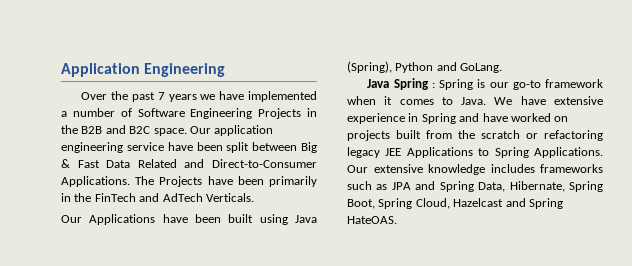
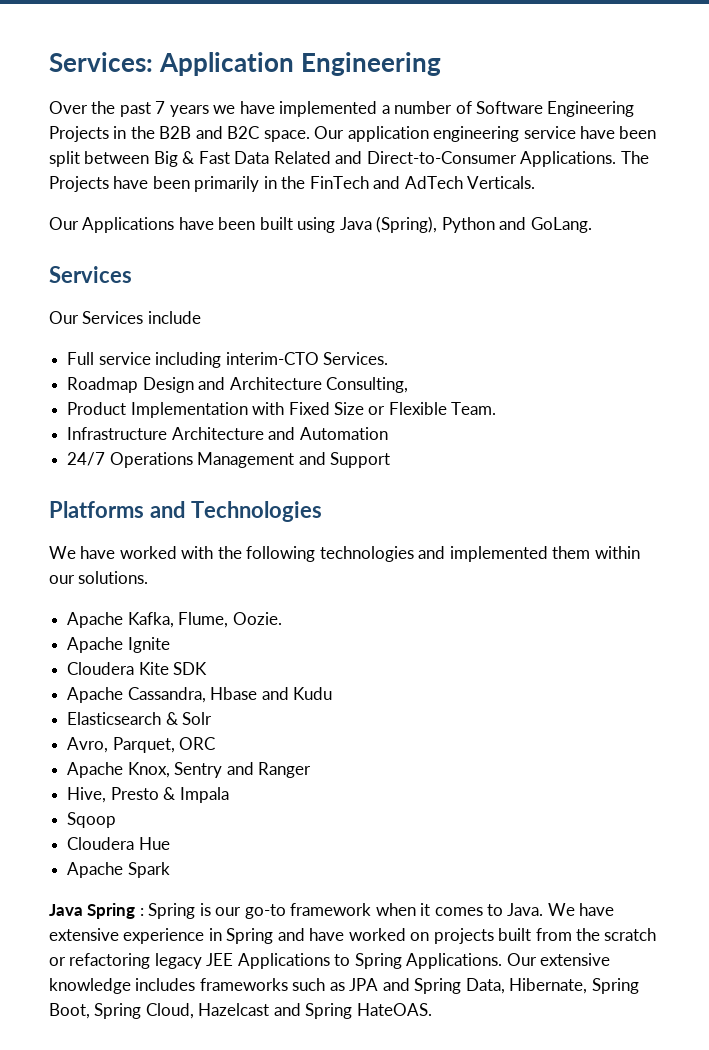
(61, 70) none -> [49,52,153,72] Services:
(503, 68) none -> [49,266,132,283] [49,311,201,324] [67,352,388,368] [67,377,408,393] [67,402,497,418] [67,427,388,440] [67,452,390,468] [49,501,322,522] [49,546,640,562] [49,571,149,584] [67,612,282,628] [67,637,170,653] [67,662,208,675] [67,687,332,703] [67,712,213,725] [67,737,216,753] [67,762,311,778] [67,787,229,803] [67,812,117,828] [67,837,170,850] [67,862,170,878] // Services // Our Services include // Full service including interim-CTO Services. // Roadmap Design and Architecture Consulting, // Product Implementation with Fixed Size or Flexible Team. // Infrastructure Architecture and Automation // 24/7 Operations Management and Support // Platforms and Technologies // We have worked with the following technologies and implemented them within our solutions. // Apache Kafka, Flume, Oozie. // Apache Ignite // Cloudera Kite SDK // Apache Cassandra, Hbase and Kudu // Elasticsearch & Solr // Avro, Parquet, ORC // Apache Knox, Sentry and Ranger // Hive, Presto & Impala // Sqoop // Cloudera Hue // Apache Spark

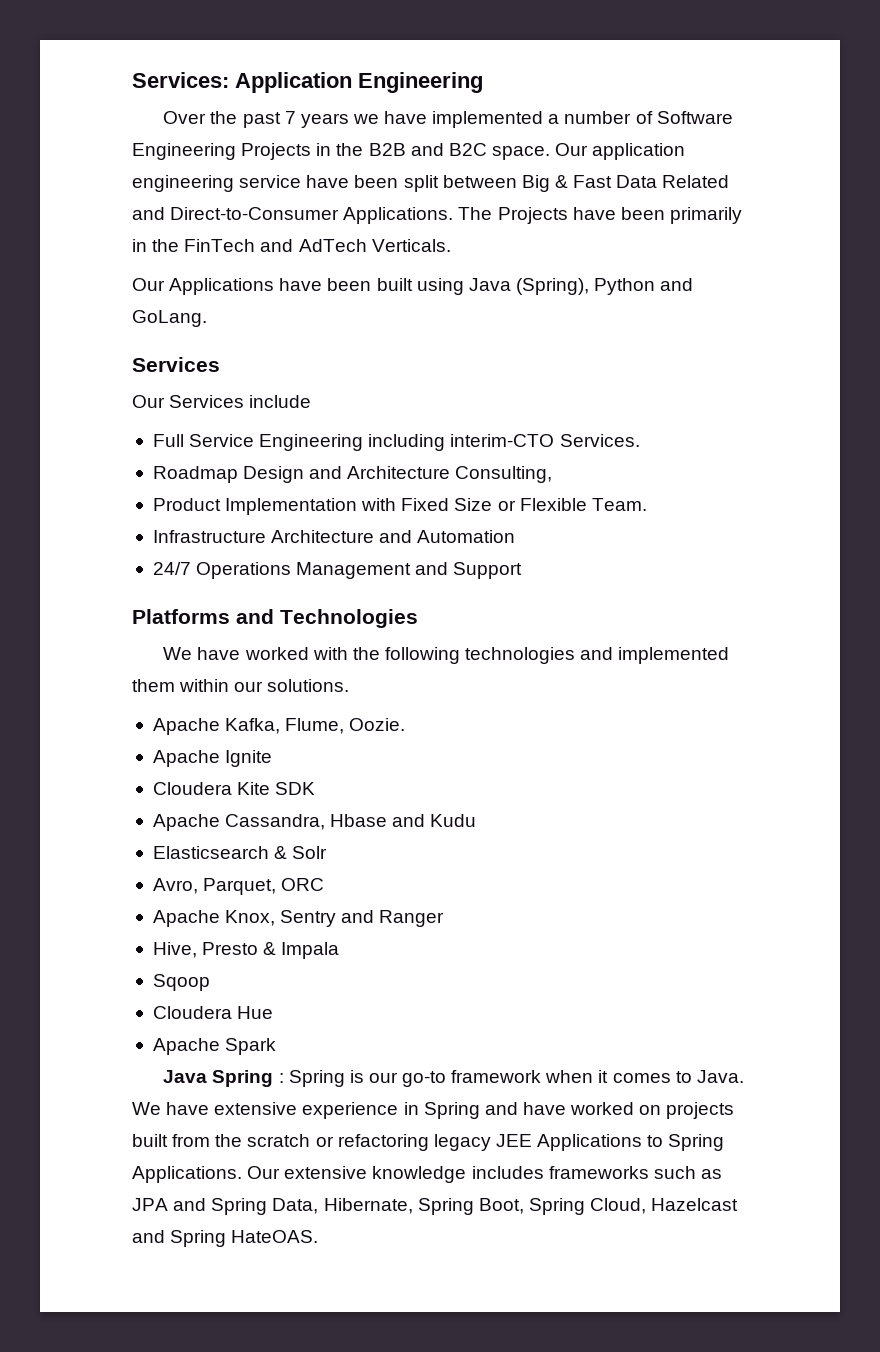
[98,352,151,365] service -> [189,434,364,451] Service Engineering

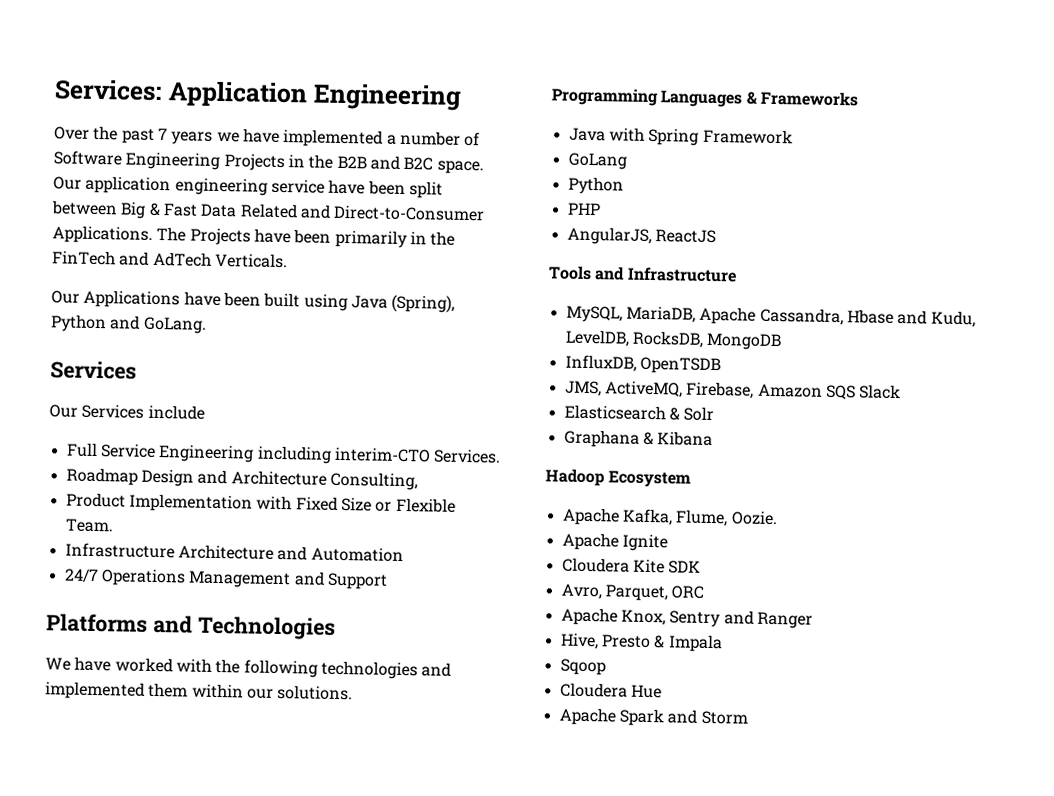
(350, 685) none -> [551,87,859,108] [568,127,793,146] [567,152,627,170] [567,176,624,195] [566,202,601,216] [566,226,716,246] [548,265,737,283] [565,305,976,328] [564,329,783,351] [564,354,721,375] [564,380,902,400] [563,404,715,422] [563,429,714,448] [545,468,692,488] // Programming Languages & Frameworks // Java with Spring Framework // GoLang // Python // PHP // AngularJS, ReactJS // Tools and Infrastructure // MySQL, MariaDB, Apache Cassandra, Hbase and Kudu, LevelDB, RocksDB, MongoDB // InfluxDB, OpenTSDB // JMS, ActiveMQ, Firebase, Amazon SQS Slack // Elasticsearch & Solr // Graphana & Kibana // Hadoop Ecosystem
[152,814,477,831] [152,846,328,859] // Apache Cassandra, Hbase and Kudu // Elasticsearch & Solr -> (702, 567) none
[163,1070,744,1087] [132,1102,735,1119] [132,1134,725,1151] [132,1166,722,1183] [132,1198,739,1215] [132,1230,319,1247] // Java Spring : Spring is our go-to framework when it comes to Java. We have extensive experience in Spring and have worked on projects built from the scratch or refactoring legacy JEE Applications to Spring Applications. Our extensive knowledge includes frameworks such as JPA and Spring Data, Hibernate, Spring Boot, Spring Cloud, Hazelcast and Spring HateOAS. -> [667,709,748,725] and Storm

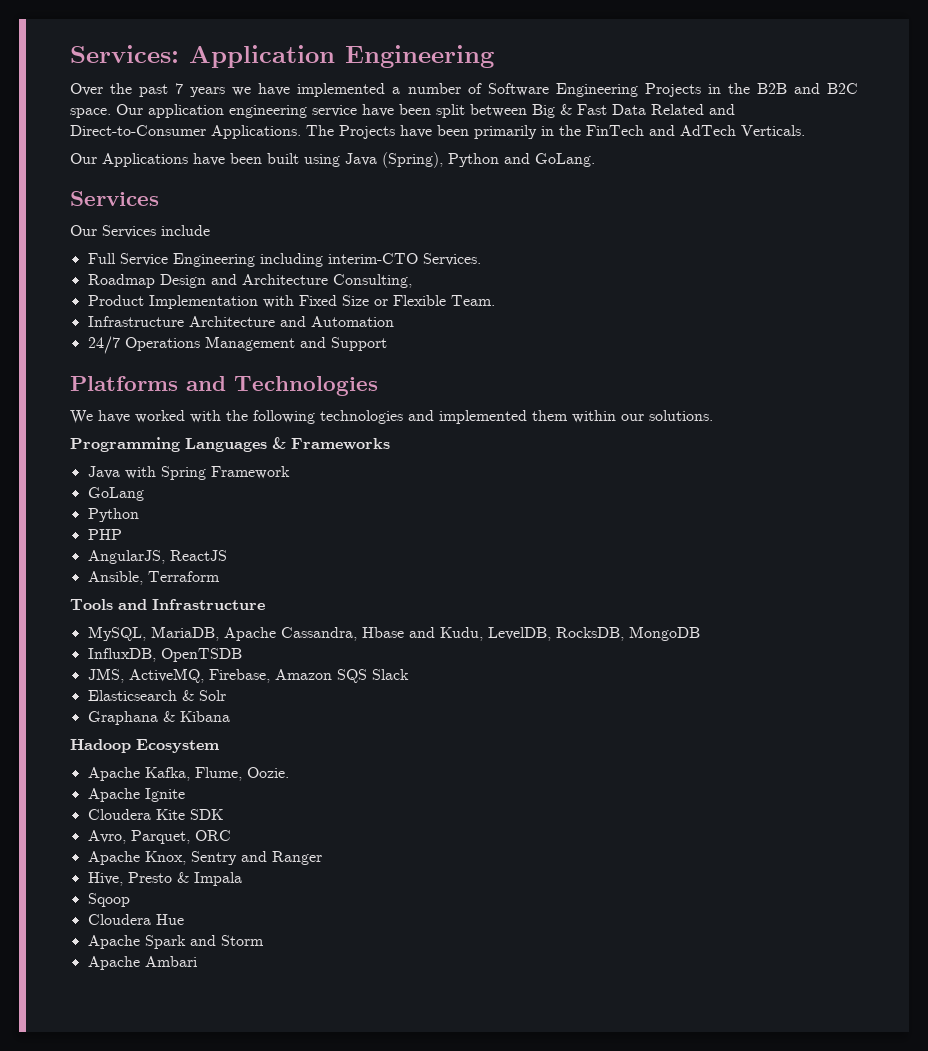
(716, 236) none -> [87,571,220,585] // Ansible, Terraform
(748, 717) none -> [87,956,197,970] // Apache Ambari

